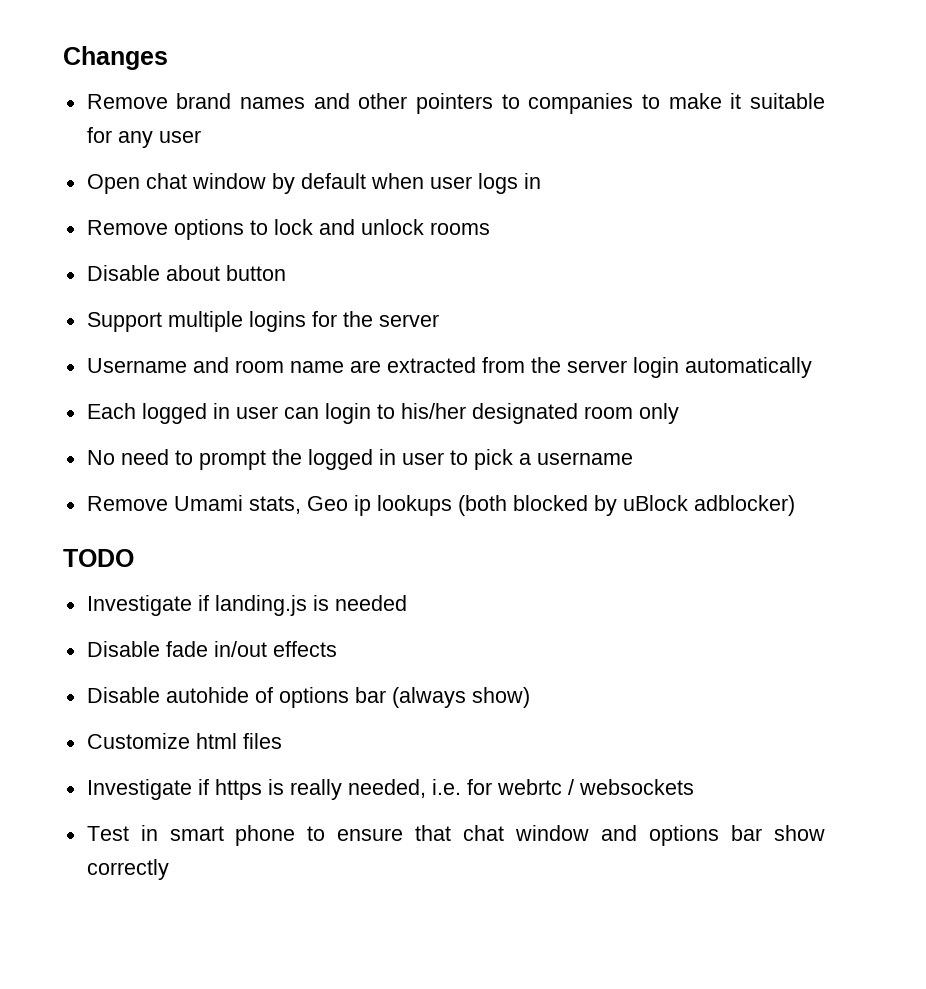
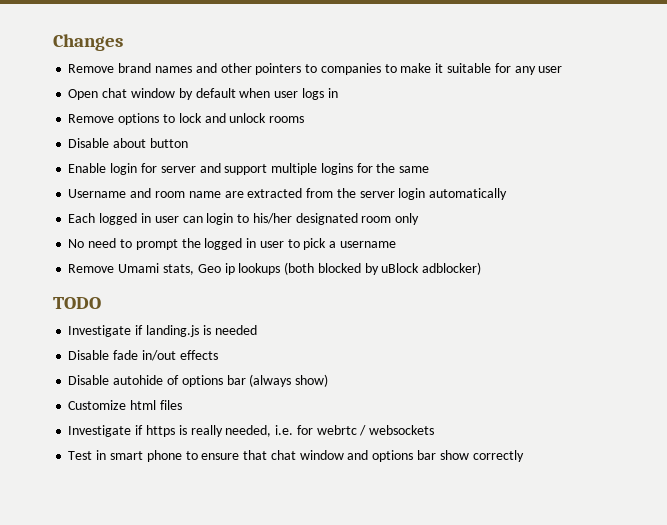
[86,312,162,332] Support -> [68,163,268,175] Enable login for server and support
[378,314,439,327] server -> [399,166,430,173] same

